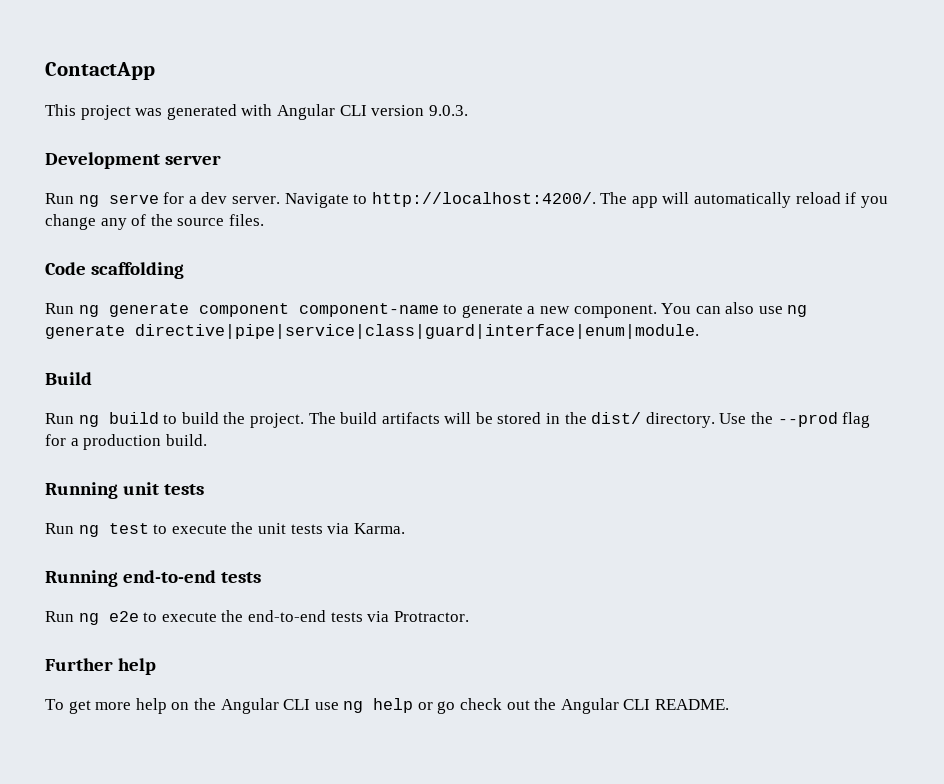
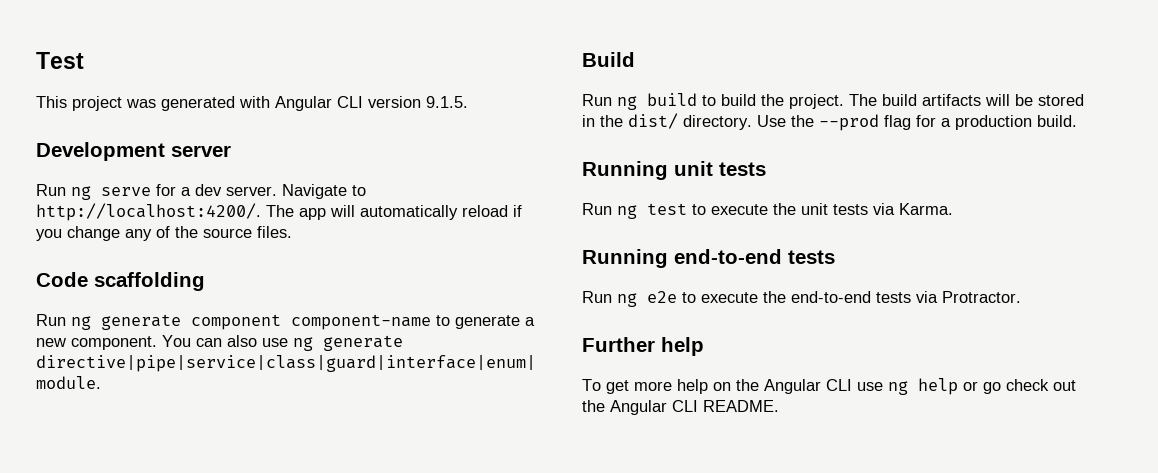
[45,62,155,80] ContactApp -> [36,52,84,69] Test
[428,105,468,116] 9.0.3. -> [426,96,468,108] 9.1.5.

